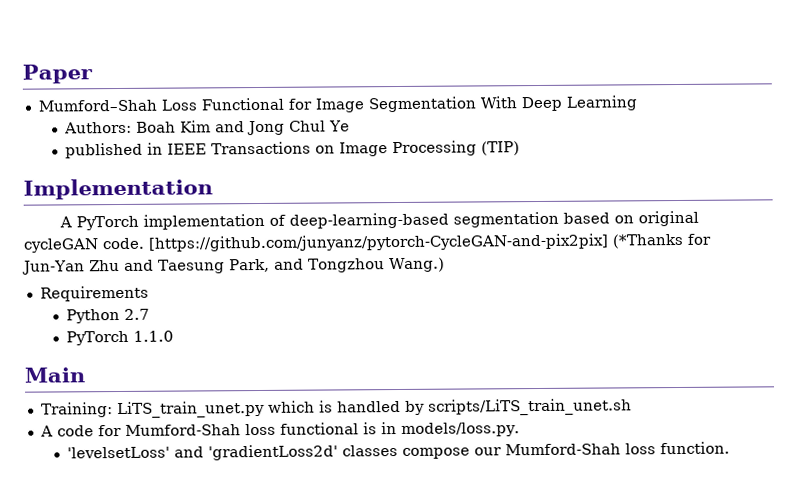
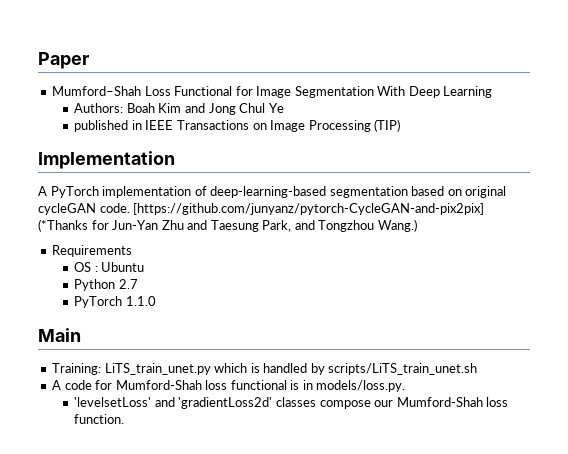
(149, 293) none -> [74,262,145,272] // OS : Ubuntu

